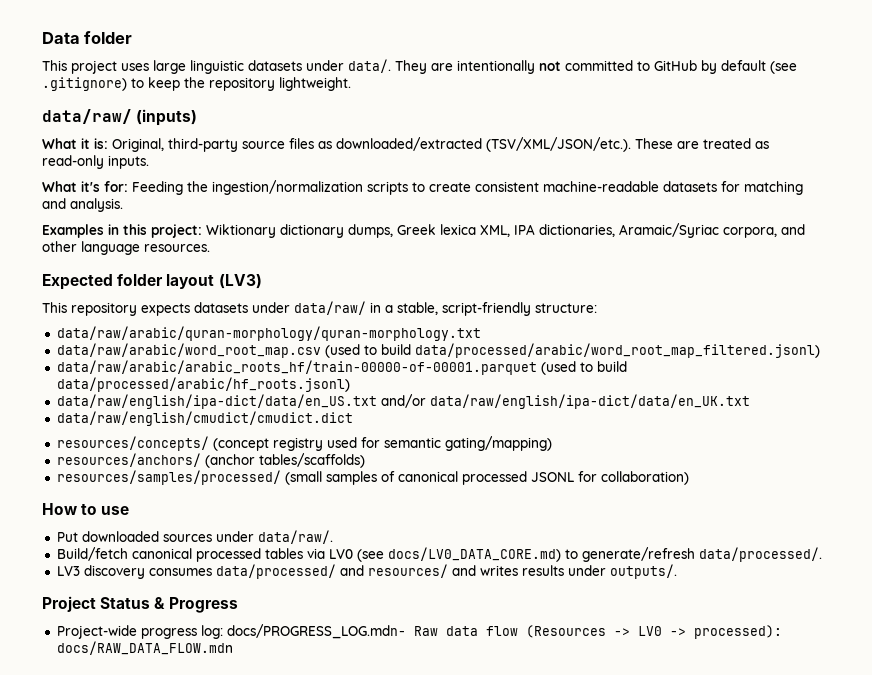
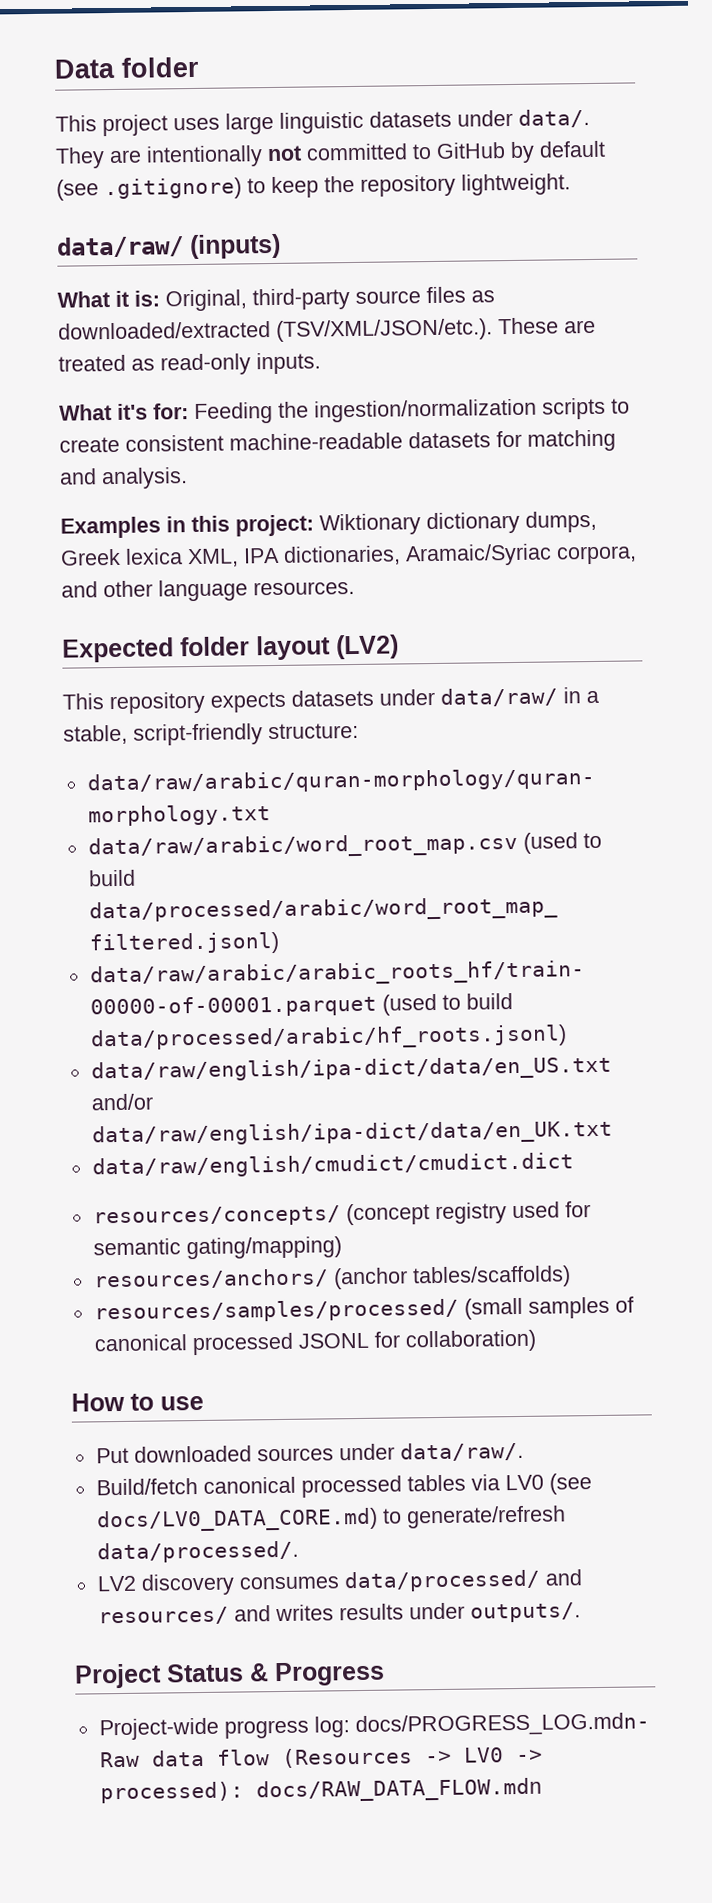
[218,274,262,289] (LV3) -> [336,634,399,660] (LV2)
[56,566,80,576] LV3 -> [96,1575,137,1592] LV2

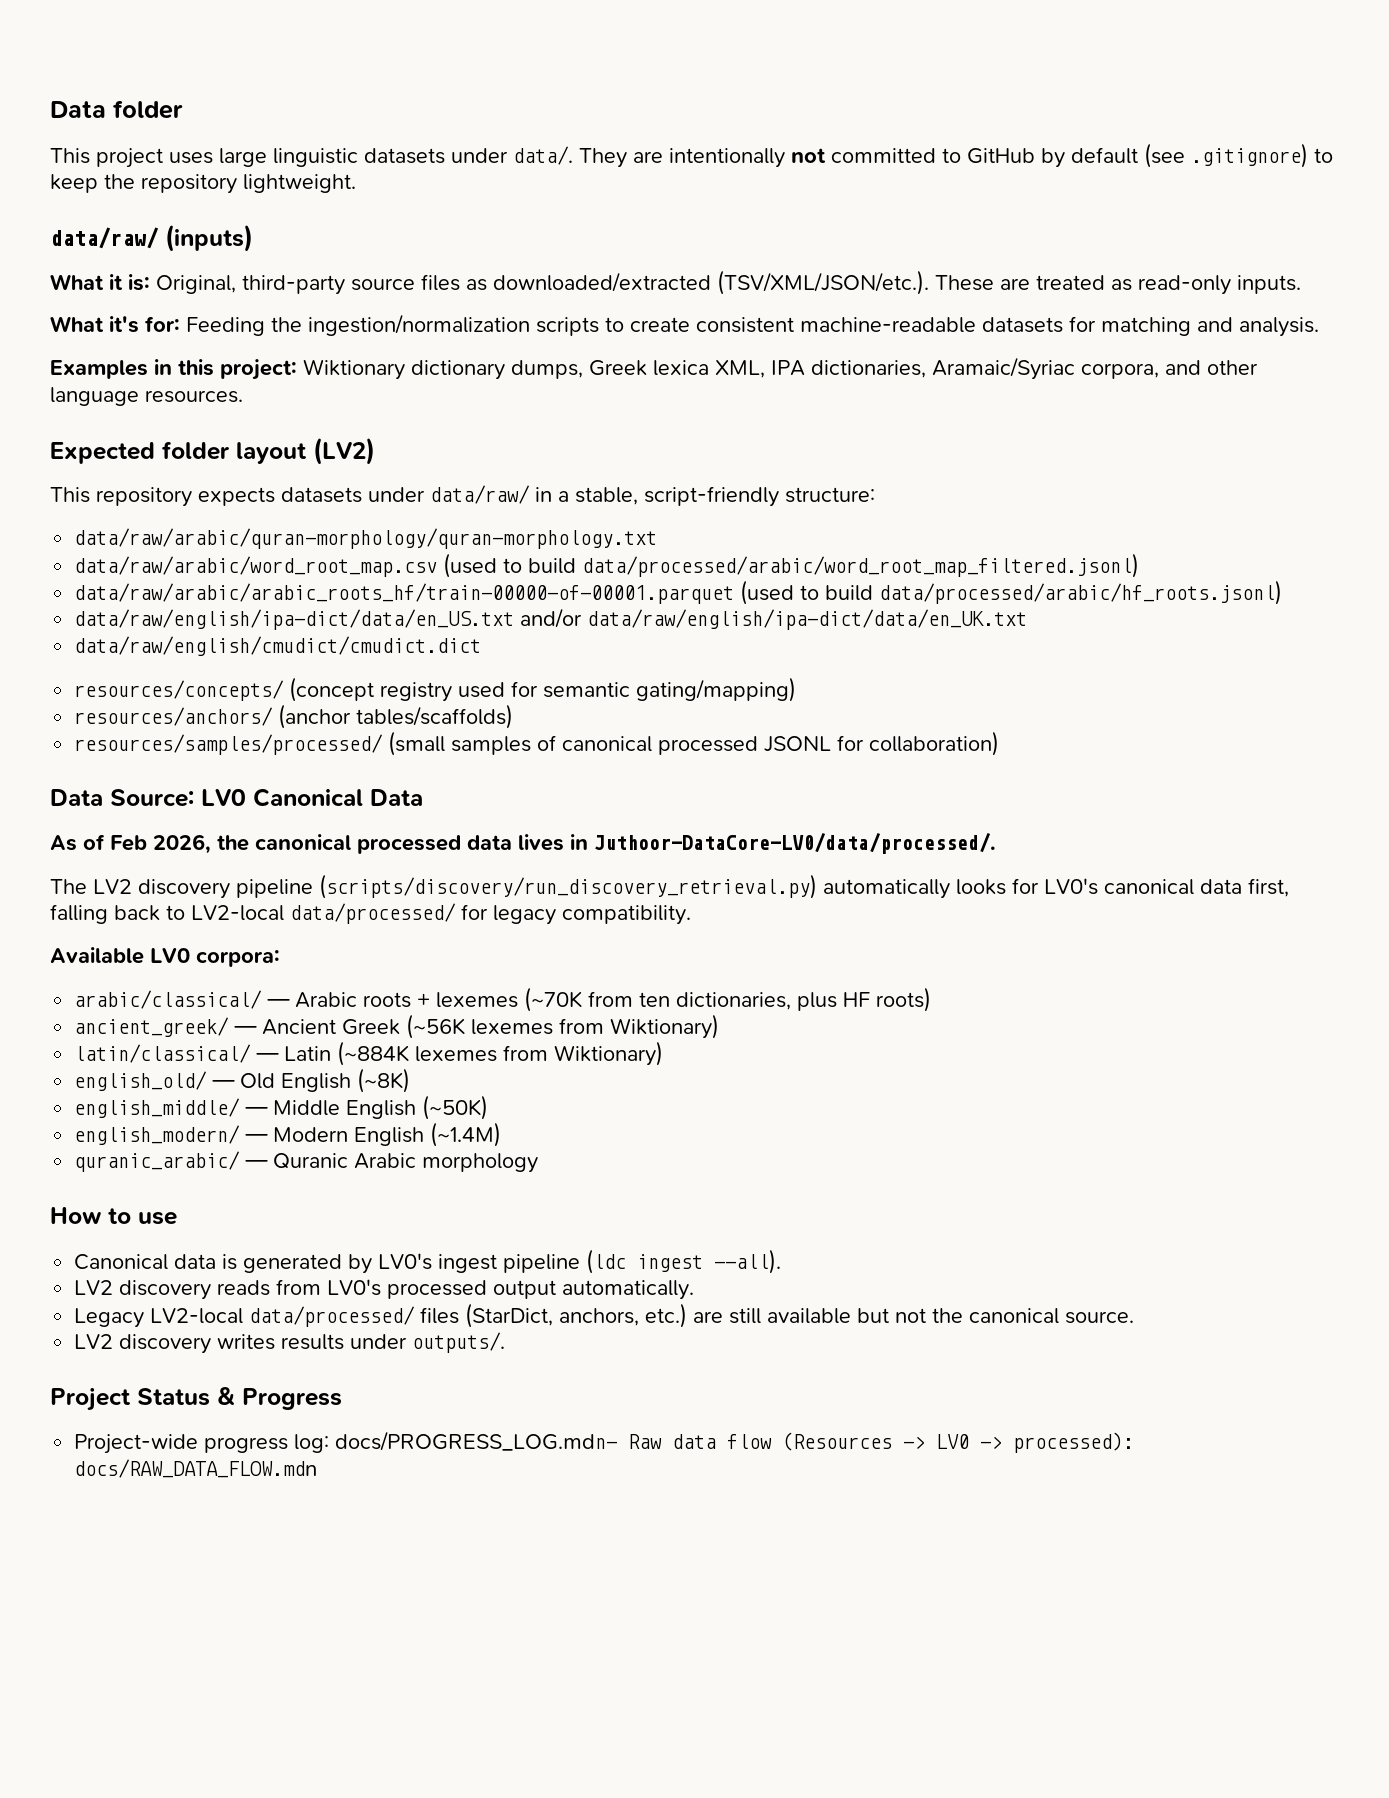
[71,1392,204,1412] [95,1441,524,1464] [95,1473,592,1498] [96,1505,566,1533] [96,1540,299,1564] [96,1569,582,1596] [97,1605,271,1626] How to use // Put downloaded sources under data/raw/. // Build/fetch canonical processed tables via LV0 (see docs/LV0_DATA_CORE.md) to generate/refresh data/processed/. // LV2 discovery consumes data/processed/ and resources/ and -> [50,788,423,807] [50,833,996,854] [50,874,1289,899] [50,903,691,925] [50,947,280,967] [74,987,932,1012] [74,1014,720,1039] [74,1041,664,1066] [74,1068,411,1093] [74,1095,489,1120] [74,1122,502,1147] [74,1151,539,1173] [50,1207,177,1225] [74,1249,782,1274] [74,1279,695,1300] [74,1303,1135,1328] [74,1334,212,1354] Data Source: LV0 Canonical Data // As of Feb 2026, the canonical processed data lives in Juthoor-DataCore-LV0/data/processed/. // The LV2 discovery pipeline (scripts/discovery/run_discovery_retrieval.py) automatically looks for LV0's canonical data first, falling back to LV2-local data/processed/ for legacy compatibility. // Available LV0 corpora: // arabic/classical/ — Arabic roots + lexemes (~70K from ten dictionaries, plus HF roots) // ancient_greek/ — Ancient Greek (~56K lexemes from Wiktionary) // latin/classical/ — Latin (~884K lexemes from Wiktionary) // english_old/ — Old English (~8K) // english_middle/ — Middle English (~50K) // english_modern/ — Modern English (~1.4M) // quranic_arabic/ — Quranic Arabic morphology // How to use // Canonical data is generated by LV0's ingest pipeline (ldc ingest --all). // LV2 discovery reads from LV0's processed output automatically. // Legacy LV2-local data/processed/ files (StarDict, anchors, etc.) are still available but not the canonical source. // LV2 discovery

